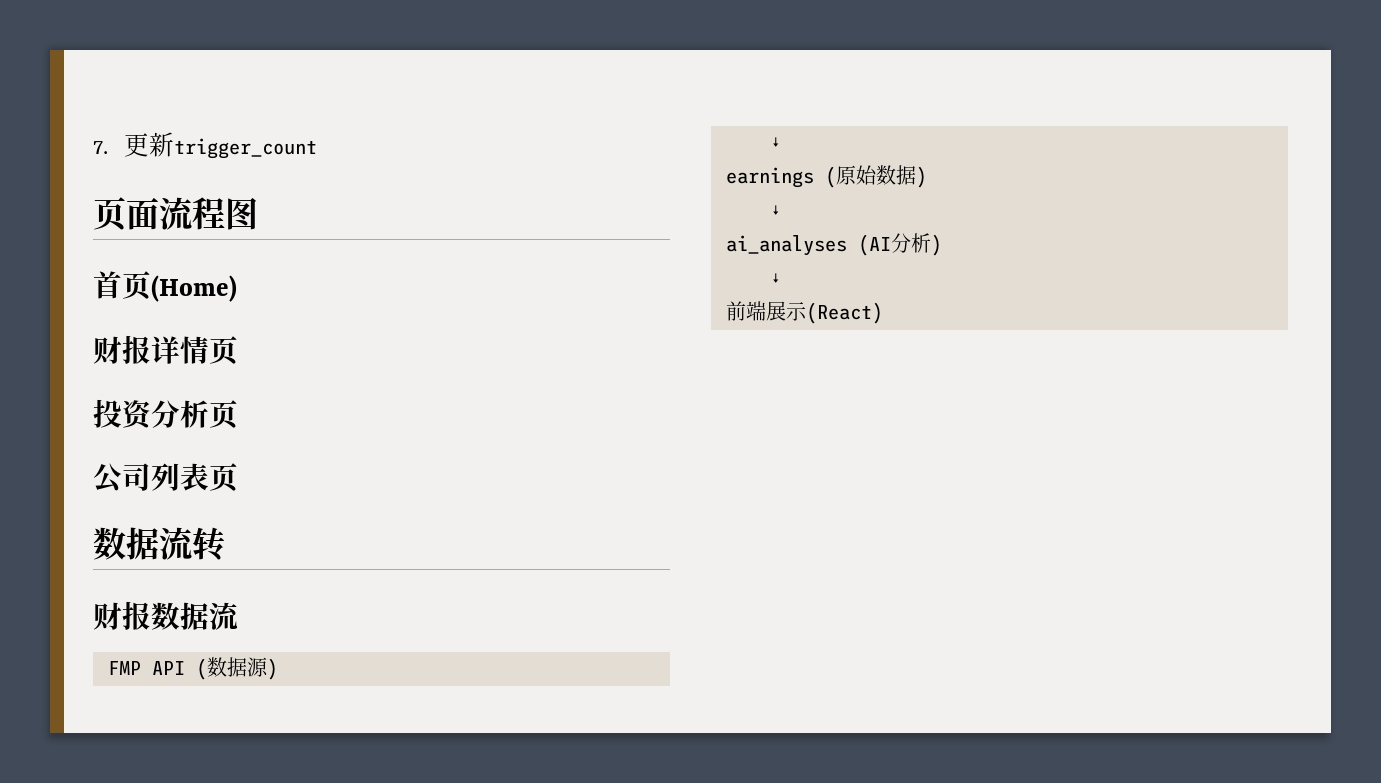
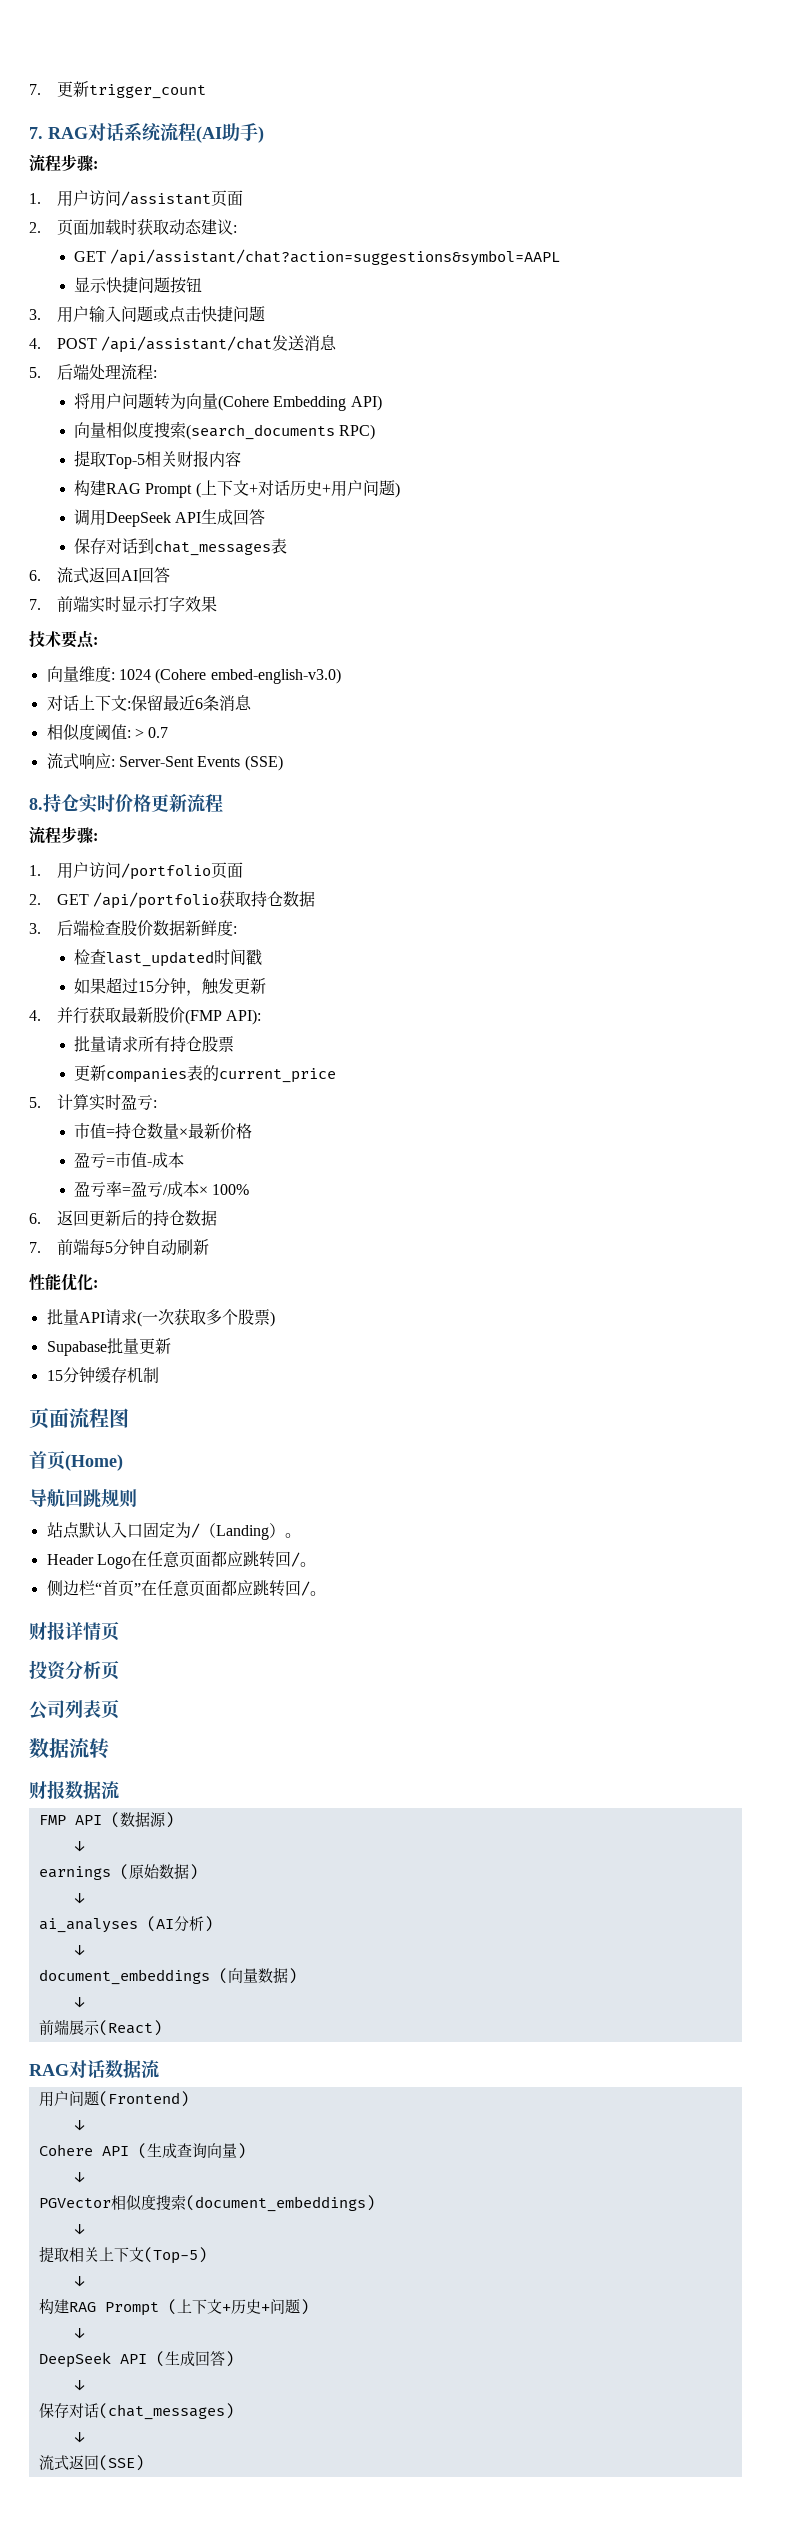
(318, 148) none -> [29,122,264,143] [29,154,98,172] [29,190,243,207] [29,218,237,236] [74,249,561,266] [74,276,203,294] [29,305,265,323] [29,335,337,353] [29,364,157,380] [74,393,382,411] [74,421,376,440] [74,450,242,469] [74,480,400,498] [74,509,266,527] [74,538,288,556] [29,567,170,583] [29,596,217,613] [29,630,98,648] [46,666,341,684] [46,695,252,711] [46,724,169,741] [46,753,283,771] [29,794,223,813] [29,826,98,844] [29,862,243,880] [29,890,315,909] [29,920,237,936] [74,949,263,967] [74,977,267,996] [29,1006,261,1025] [74,1036,235,1052] [74,1065,337,1083] [29,1094,157,1111] [74,1123,253,1139] [74,1152,185,1168] [74,1181,250,1197] [29,1210,217,1226] [29,1239,209,1256] [29,1273,98,1291] [46,1308,275,1327] [46,1338,171,1356] [46,1367,159,1383] // 7. RAG对话系统流程(AI助手) // 流程步骤: // 1.用户访问/assistant页面 // 2.页面加载时获取动态建议: // GET /api/assistant/chat?action=suggestions&symbol=AAPL // 显示快捷问题按钮 // 3.用户输入问题或点击快捷问题 // 4. POST /api/assistant/chat发送消息 // 5.后端处理流程: // 将用户问题转为向量(Cohere Embedding API) // 向量相似度搜索(search_documents RPC) // 提取Top-5相关财报内容 // 构建RAG Prompt (上下文+对话历史+用户问题) // 调用DeepSeek API生成回答 // 保存对话到chat_messages表 // 6.流式返回AI回答 // 7.前端实时显示打字效果 // 技术要点: // 向量维度: 1024 (Cohere embed-english-v3.0) // 对话上下文:保留最近6条消息 // 相似度阈值: > 0.7 // 流式响应: Server-Sent Events (SSE) // 8.持仓实时价格更新流程 // 流程步骤: // 1.用户访问/portfolio页面 // 2. GET /api/portfolio获取持仓数据 // 3.后端检查股价数据新鲜度: // 检查last_updated时间戳 // 如果超过15分钟，触发更新 // 4.并行获取最新股价(FMP API): // 批量请求所有持仓股票 // 更新companies表的current_price // 5.计算实时盈亏: // 市值=持仓数量×最新价格 // 盈亏=市值-成本 // 盈亏率=盈亏/成本× 100% // 6.返回更新后的持仓数据 // 7.前端每5分钟自动刷新 // 性能优化: // 批量API请求(一次获取多个股票) // Supabase批量更新 // 15分钟缓存机制
(237, 288) none -> [29,1489,137,1508] [46,1522,301,1540] [46,1551,316,1569] [46,1580,326,1597] // 导航回跳规则 // 站点默认入口固定为/（Landing）。 // Header Logo在任意页面都应跳转回/。 // 侧边栏“首页”在任意页面都应跳转回/。
[725,301,883,324] 前端展示(React) -> [38,1967,297,1985] [73,1997,85,2008] [38,2019,162,2036] [29,2059,160,2078] [38,2091,189,2107] [73,2120,85,2131] [38,2143,246,2159] [73,2172,85,2183] [38,2194,375,2212] [73,2224,85,2235] [38,2246,207,2264] [73,2276,85,2287] [38,2298,309,2316] [73,2328,85,2339] [38,2351,234,2368] [73,2380,85,2391] [38,2403,234,2420] [73,2432,85,2443] [38,2455,144,2471] document_embeddings (向量数据) // ↓ // 前端展示(React) // RAG对话数据流 // 用户问题(Frontend) // ↓ // Cohere API (生成查询向量) // ↓ // PGVector相似度搜索(document_embeddings) // ↓ // 提取相关上下文(Top-5) // ↓ // 构建RAG Prompt (上下文+历史+问题) // ↓ // DeepSeek API (生成回答) // ↓ // 保存对话(chat_messages) // ↓ // 流式返回(SSE)

